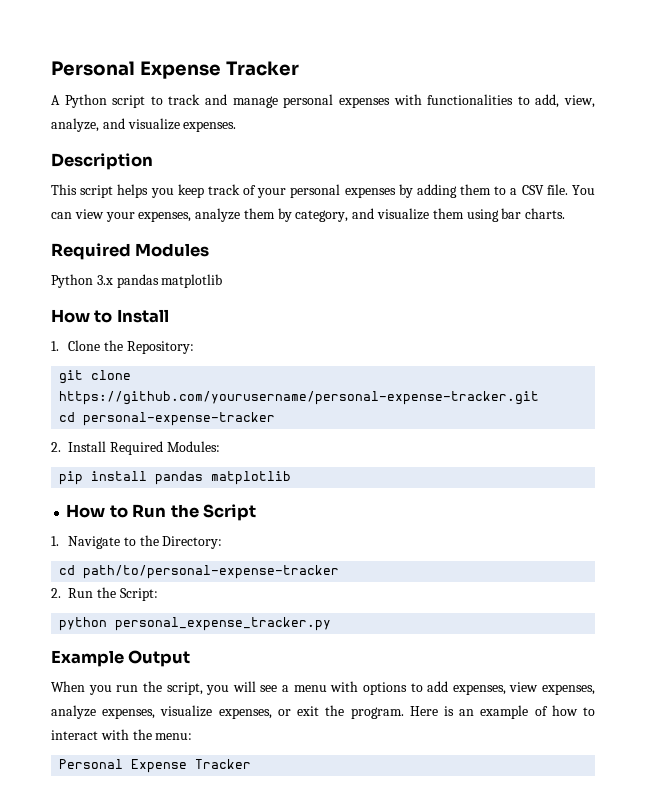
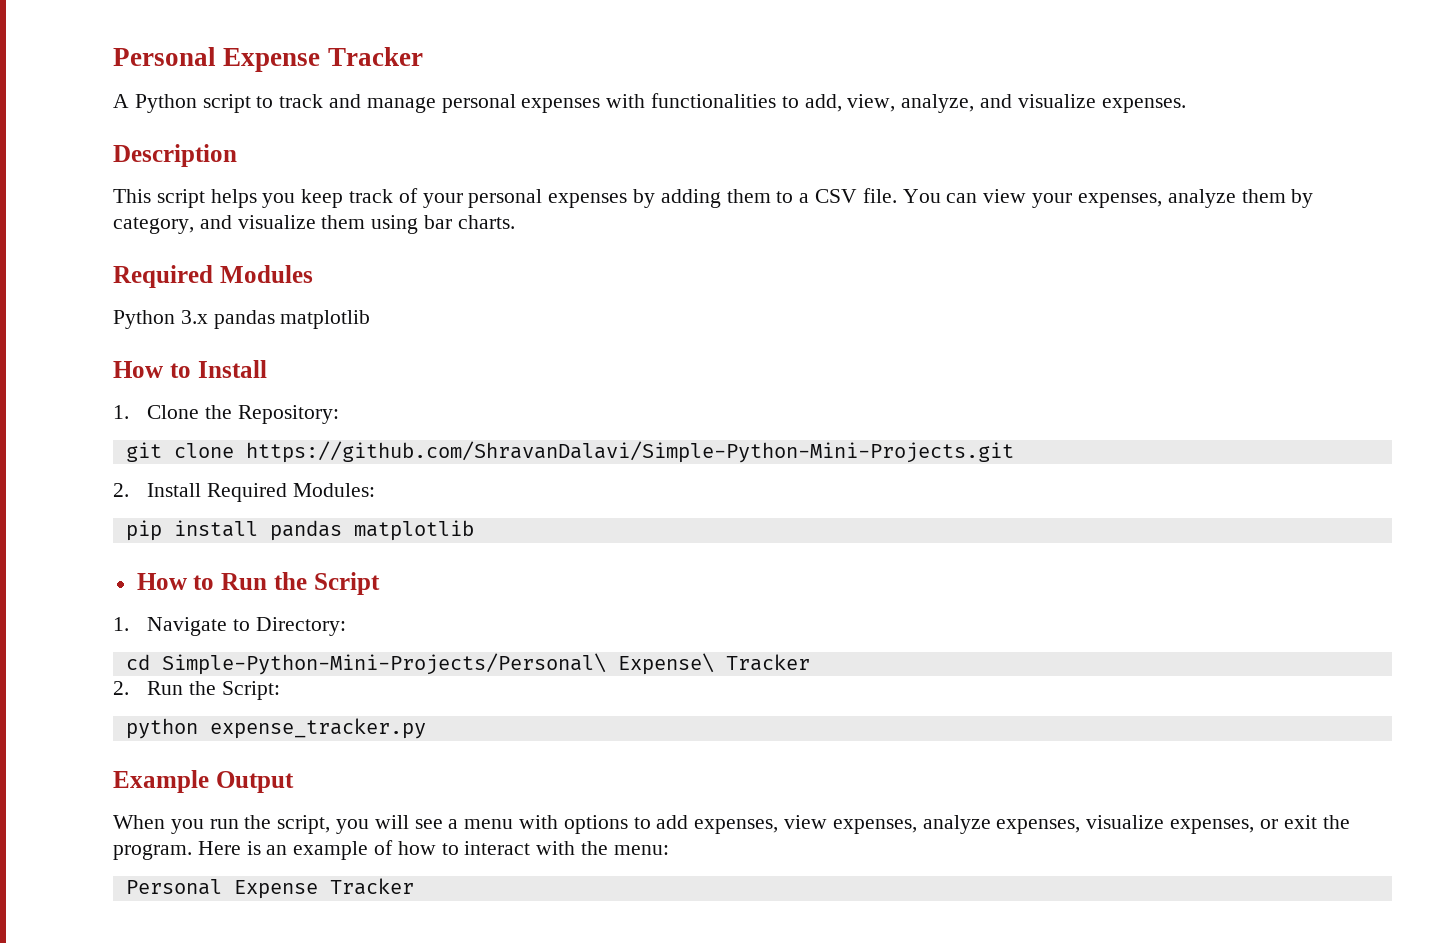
[59,391,540,405] [59,412,276,426] https://github.com/yourusername/personal-expense-tracker.git // cd personal-expense-tracker -> [245,441,1014,463] https://github.com/ShravanDalavi/Simple-Python-Mini-Projects.git
[139,535,159,546] the -> (250, 625) none
[83,565,340,579] path/to/personal-expense-tracker -> [161,653,810,675] Simple-Python-Mini-Projects/Personal\ Expense\ Tracker
[115,617,332,631] personal_expense_tracker.py -> [209,718,426,739] expense_tracker.py

